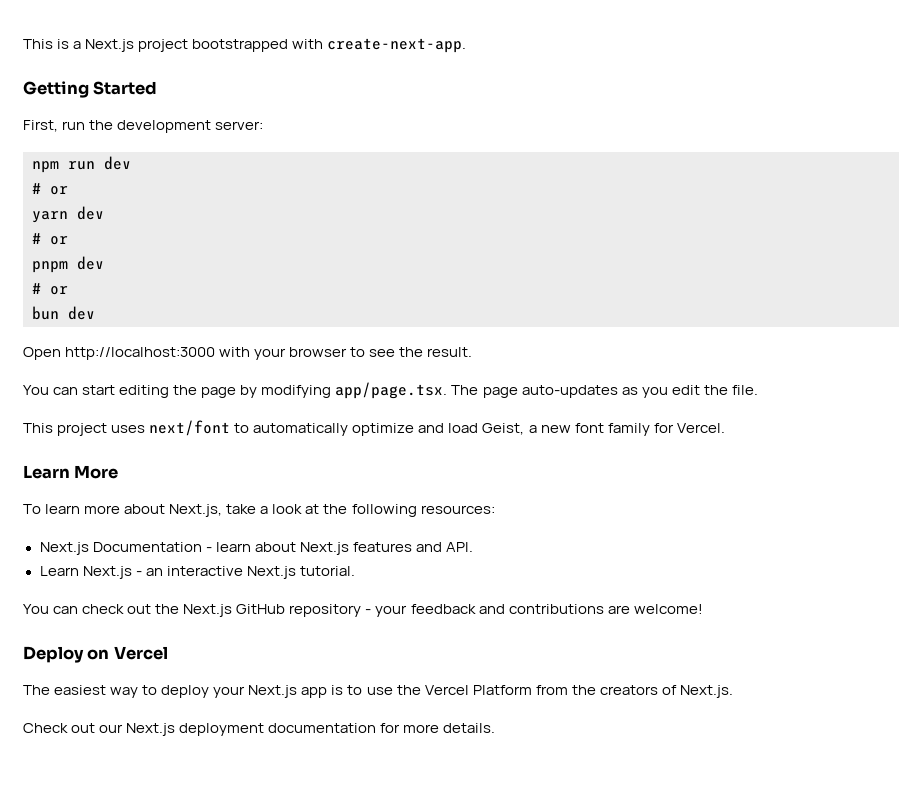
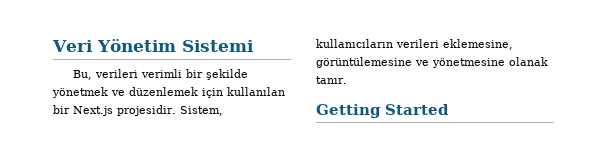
[23,38,467,53] [23,81,158,98] [23,120,264,133] [32,156,131,173] [32,183,68,195] [32,206,104,223] [32,233,68,245] [32,256,104,273] [32,283,68,295] [32,306,95,320] [23,347,473,360] [23,382,758,399] [23,420,725,436] [23,465,119,479] [23,504,495,517] [39,542,473,555] [39,566,355,579] [23,604,703,617] [23,646,168,663] [23,685,733,698] [23,723,496,736] This is a Next.js project bootstrapped with create-next-app. // Getting Started // First, run the development server: // npm run dev // # or // yarn dev // # or // pnpm dev // # or // bun dev // Open http://localhost:3000 with your browser to see the result. // You can start editing the page by modifying app/page.tsx. The page auto-updates as you edit the file. // This project uses next/font to automatically optimize and load Geist, a new font family for Vercel. // Learn More // To learn more about Next.js, take a look at the following resources: // Next.js Documentation - learn about Next.js features and API. // Learn Next.js - an interactive Next.js tutorial. // You can check out the Next.js GitHub repository - your feedback and contributions are welcome! // Deploy on Vercel // The easiest way to deploy your Next.js app is to use the Vercel Platform from the creators of Next.js. // Check out our Next.js deployment documentation for more details. -> [52,39,254,52] [73,69,249,80] [52,87,285,98] [53,105,223,116] [316,39,513,50] [316,57,548,68] [316,76,347,84] [316,104,449,118] Veri Yönetim Sistemi // Bu, verileri verimli bir şekilde yönetmek ve düzenlemek için kullanılan bir Next.js projesidir. Sistem, kullanıcıların verileri eklemesine, görüntülemesine ve yönetmesine olanak tanır. // Getting Started

